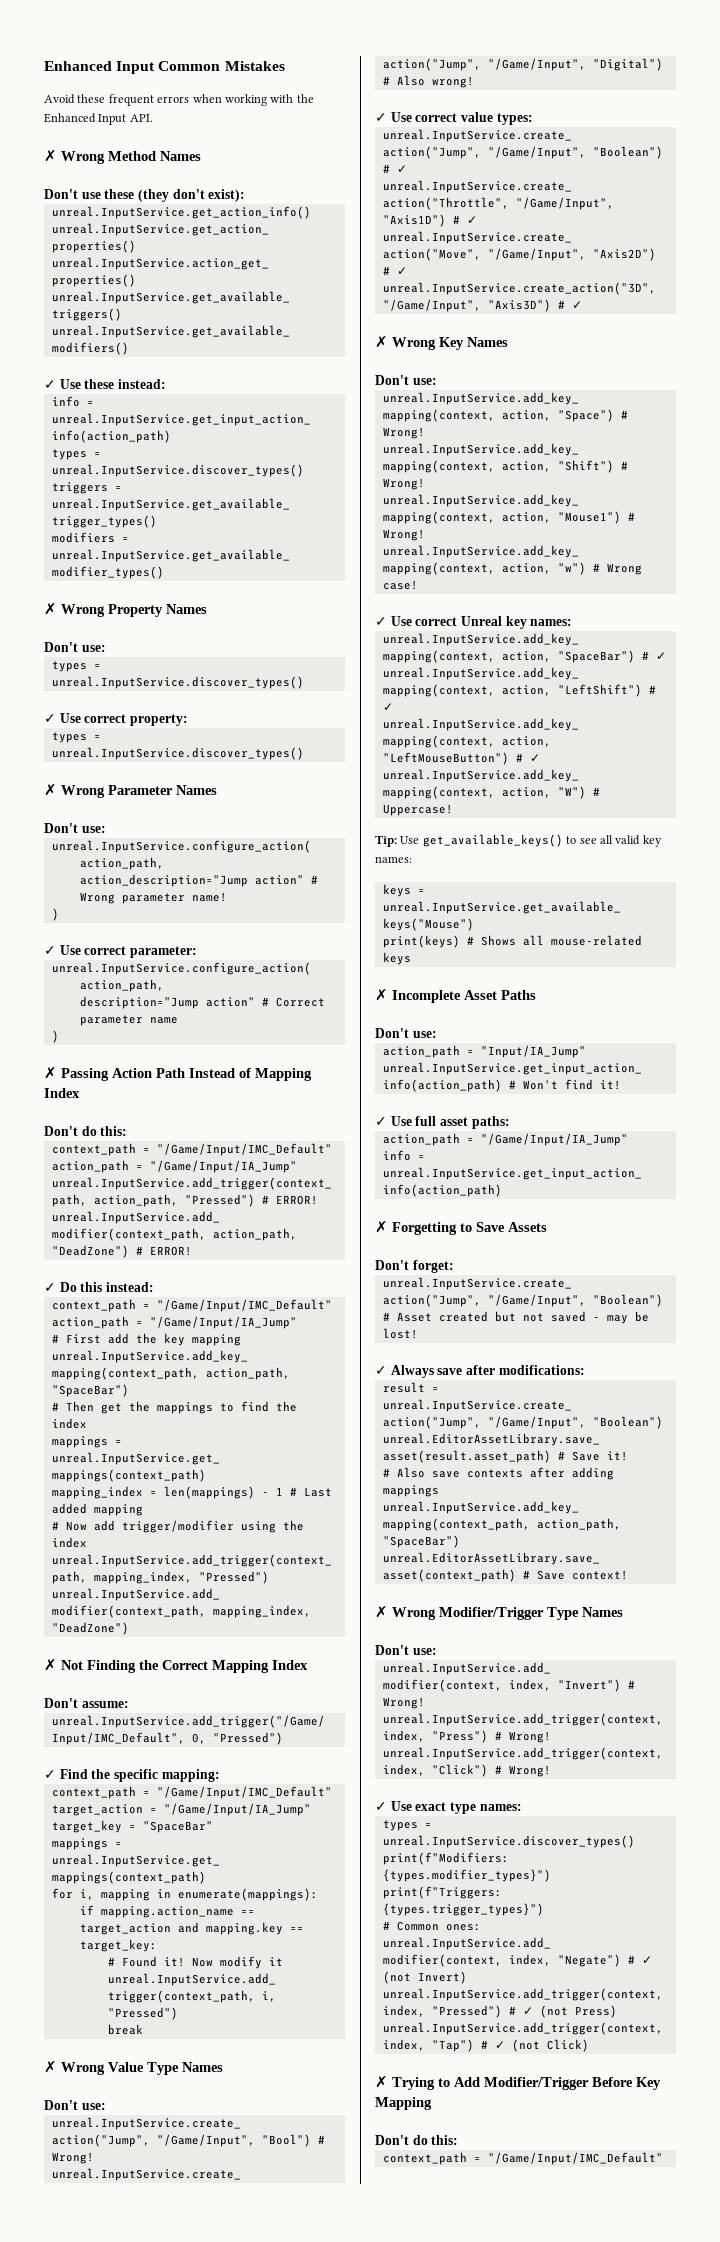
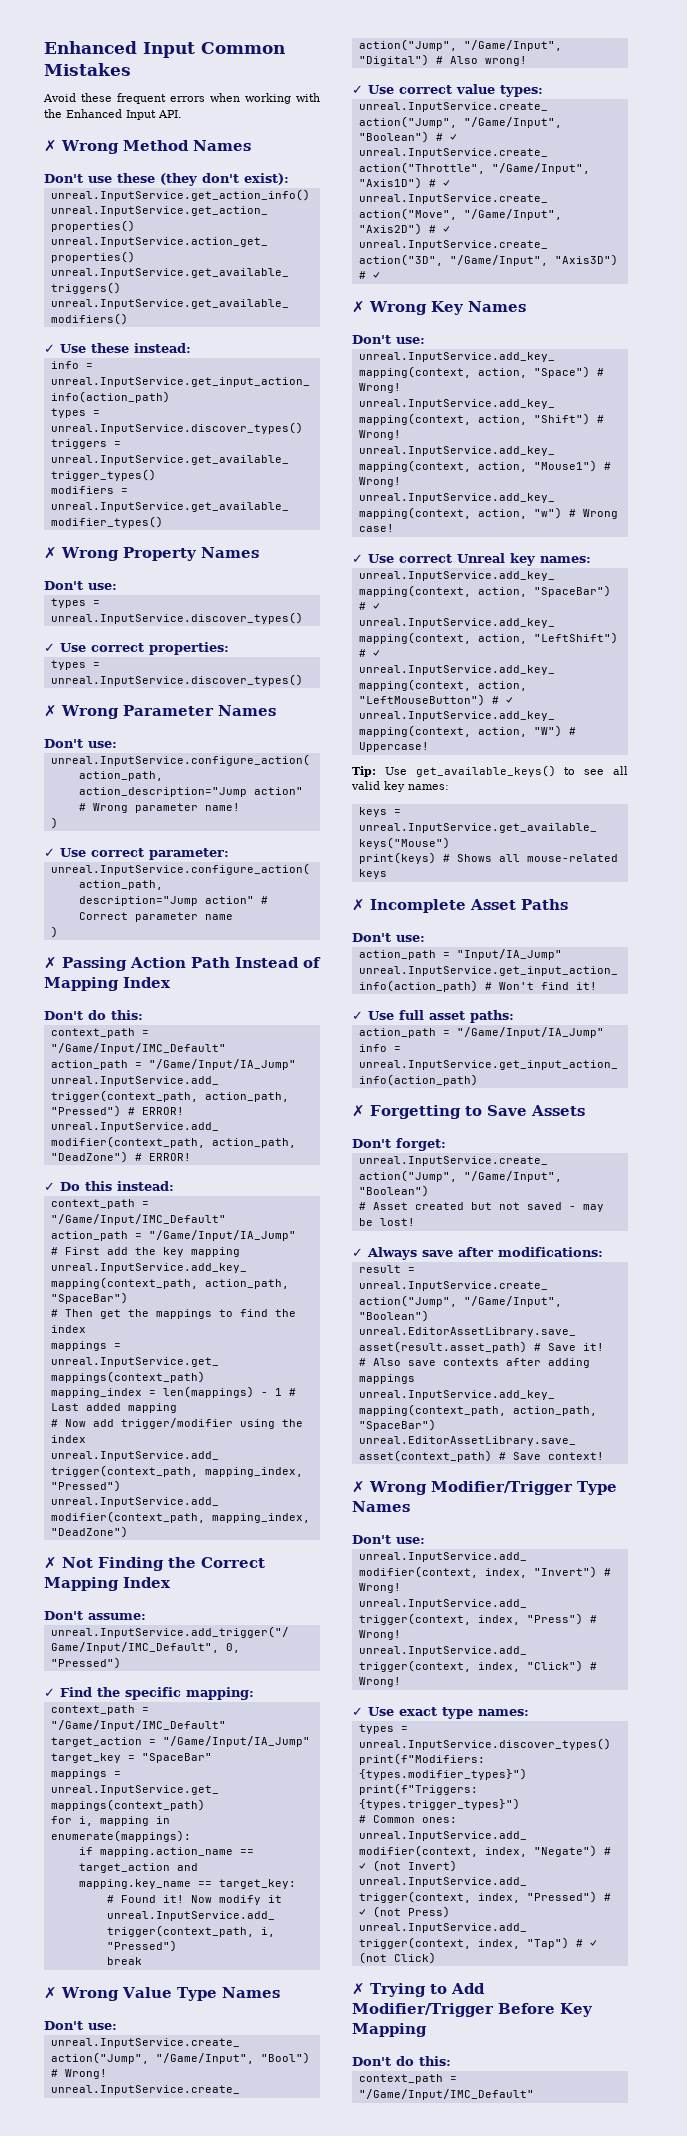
[129,714,188,726] property: -> [149,642,229,655] properties:
[205,1922,283,1935] mapping.key -> [78,1879,191,1889] mapping.key_name

